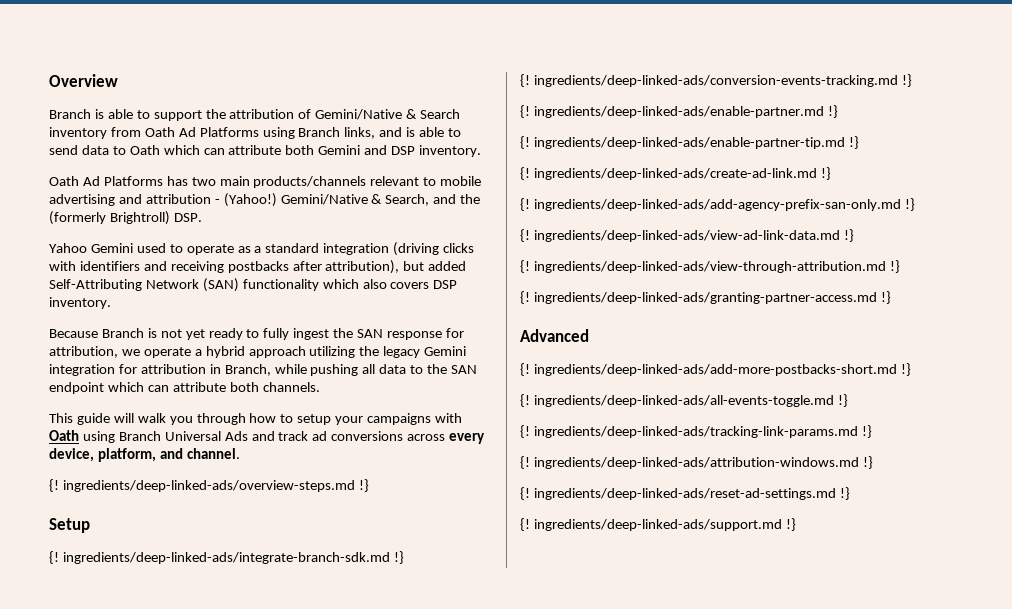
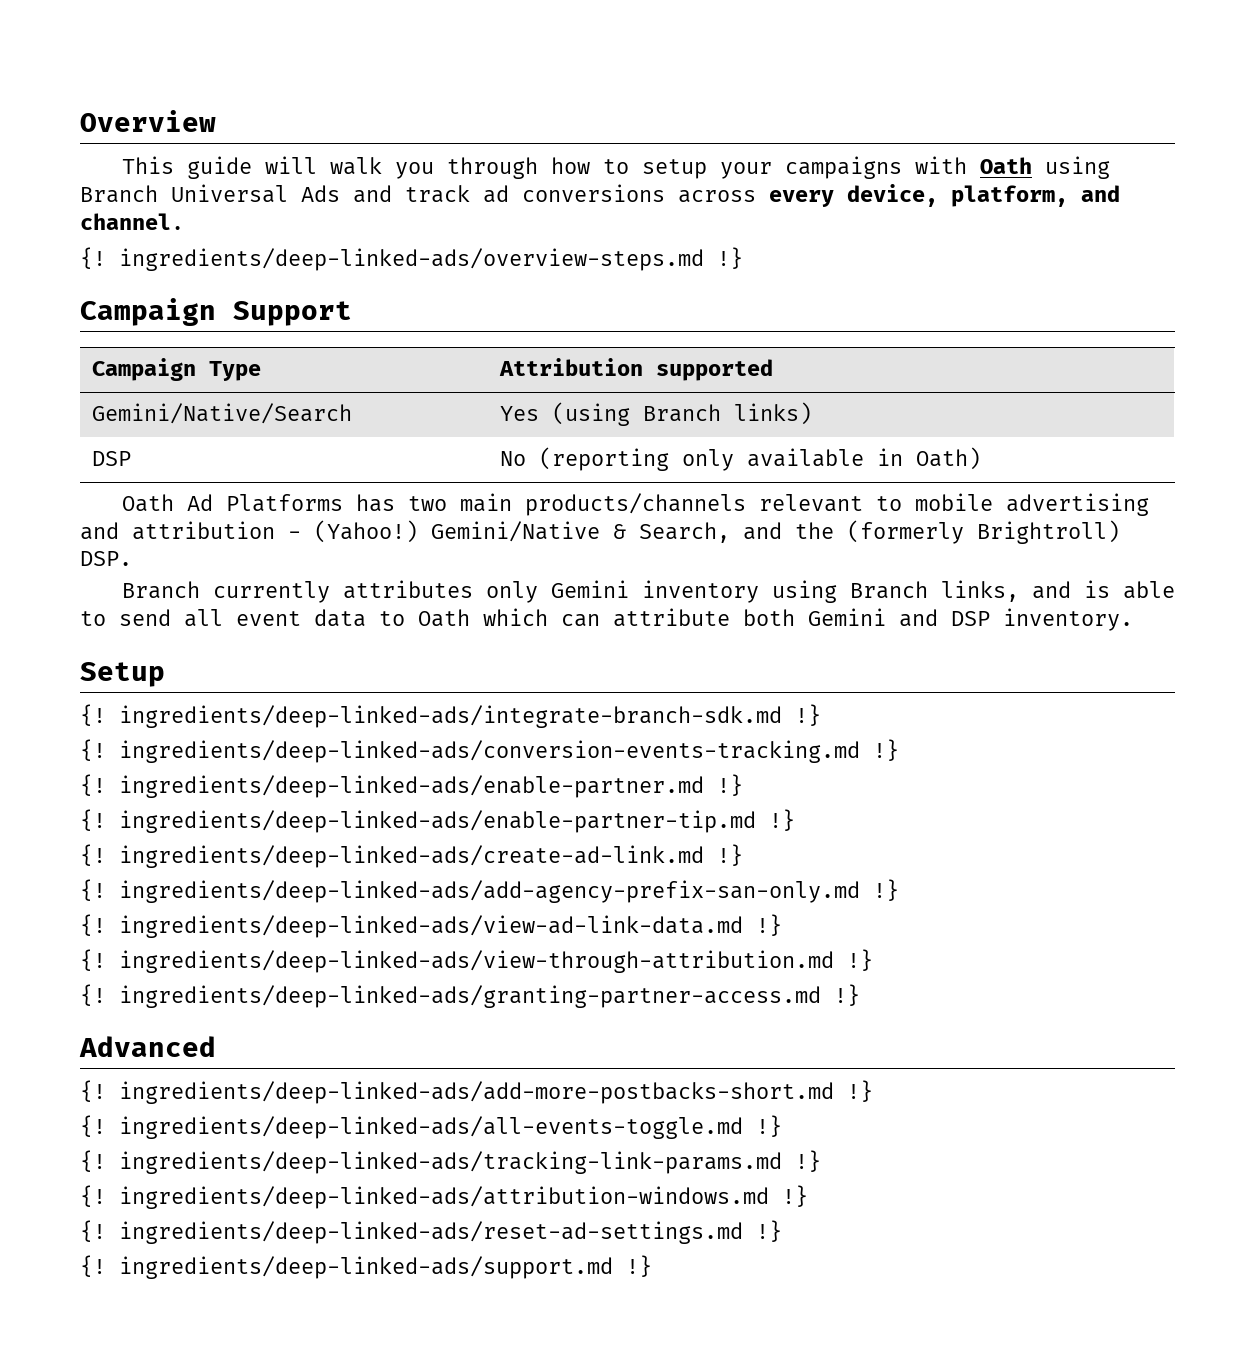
[49,109,461,121] [49,127,462,139] [49,145,482,157] [49,176,482,188] [49,193,481,207] [49,211,202,225] [49,242,475,256] [49,260,467,274] [49,278,458,292] [49,297,111,309] [49,328,464,340] [49,346,467,358] [49,364,478,376] [49,382,320,394] // Branch is able to support the attribution of Gemini/Native & Search inventory from Oath Ad Platforms using Branch links, and is able to send data to Oath which can attribute both Gemini and DSP inventory. // Oath Ad Platforms has two main products/channels relevant to mobile advertising and attribution - (Yahoo!) Gemini/Native & Search, and the (formerly Brightroll) DSP. // Yahoo Gemini used to operate as a standard integration (driving clicks with identifiers and receiving postbacks after attribution), but added Self-Attributing Network (SAN) functionality which also covers DSP inventory. // Because Branch is not yet ready to fully ingest the SAN response for attribution, we operate a hybrid approach utilizing the legacy Gemini integration for attribution in Branch, while pushing all data to the SAN endpoint which can attribute both channels. -> (216, 121) none
(369, 485) none -> [80,298,352,326] [91,358,261,381] [498,358,773,381] [91,403,352,424] [499,402,812,426] [91,451,131,466] [499,447,981,471] [121,493,1149,516] [80,520,1120,544] [80,551,132,566] [121,580,1175,603] [80,608,1133,631] // Campaign Support // Campaign Type | Attribution supported // Gemini/Native/Search | Yes (using Branch links) // DSP | No (reporting only available in Oath) // Oath Ad Platforms has two main products/channels relevant to mobile advertising and attribution - (Yahoo!) Gemini/Native & Search, and the (formerly Brightroll) DSP. // Branch currently attributes only Gemini inventory using Branch links, and is able to send all event data to Oath which can attribute both Gemini and DSP inventory.

